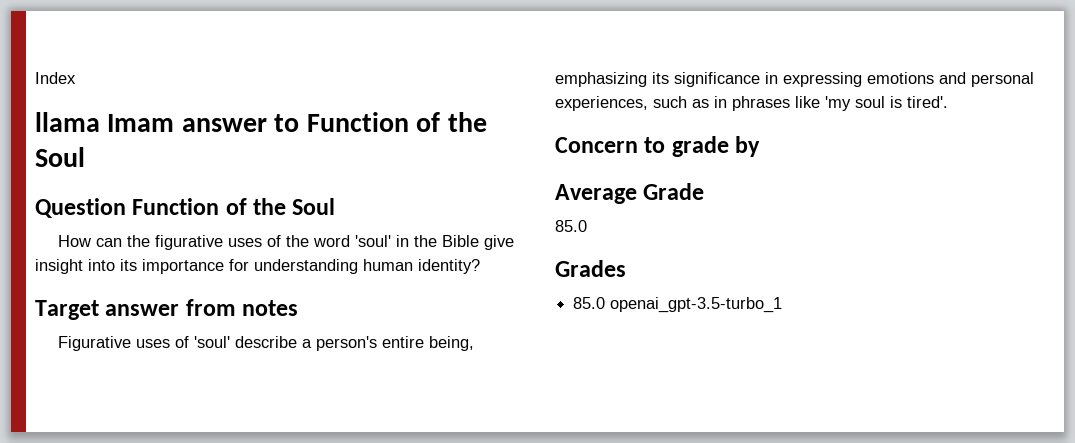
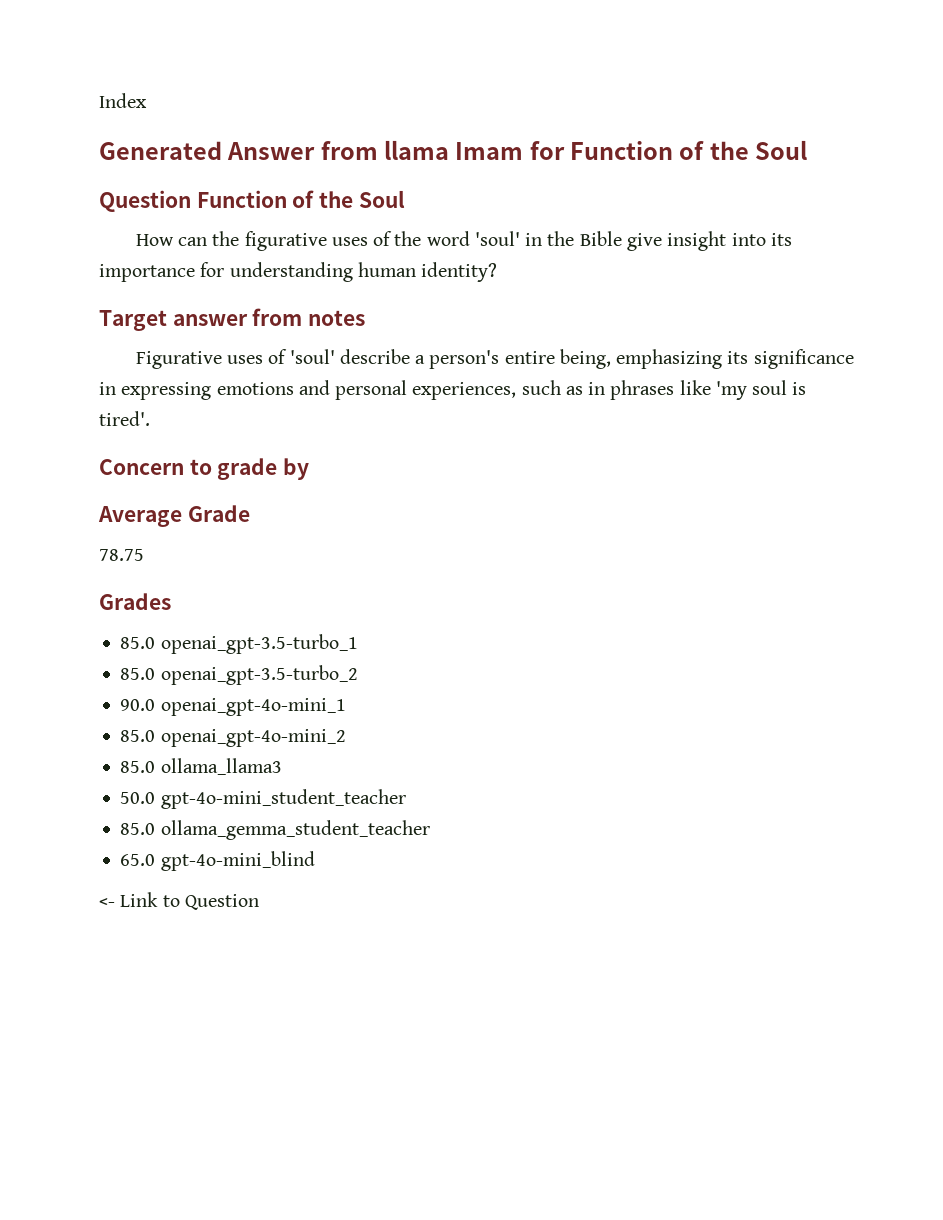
[35,112,300,132] llama Imam answer to -> [99,140,565,160] Generated Answer from llama Imam for
[555,220,587,232] 85.0 -> [99,549,144,561] 78.75
(783, 305) none -> [120,665,358,685] [120,698,346,716] [120,729,346,747] [120,758,282,775] [120,789,406,809] [120,820,430,840] [120,851,315,871] [99,892,259,910] // 85.0 openai_gpt-3.5-turbo_2 // 90.0 openai_gpt-4o-mini_1 // 85.0 openai_gpt-4o-mini_2 // 85.0 ollama_llama3 // 50.0 gpt-4o-mini_student_teacher // 85.0 ollama_gemma_student_teacher // 65.0 gpt-4o-mini_blind // <- Link to Question

